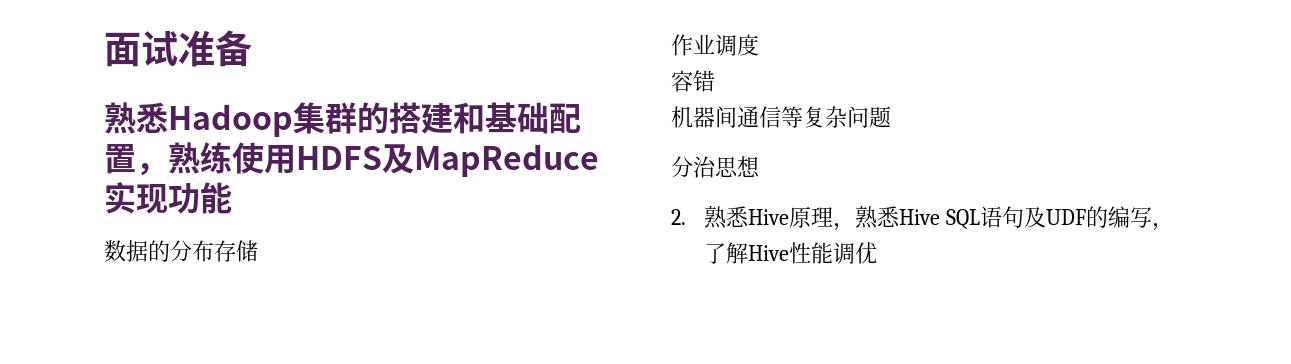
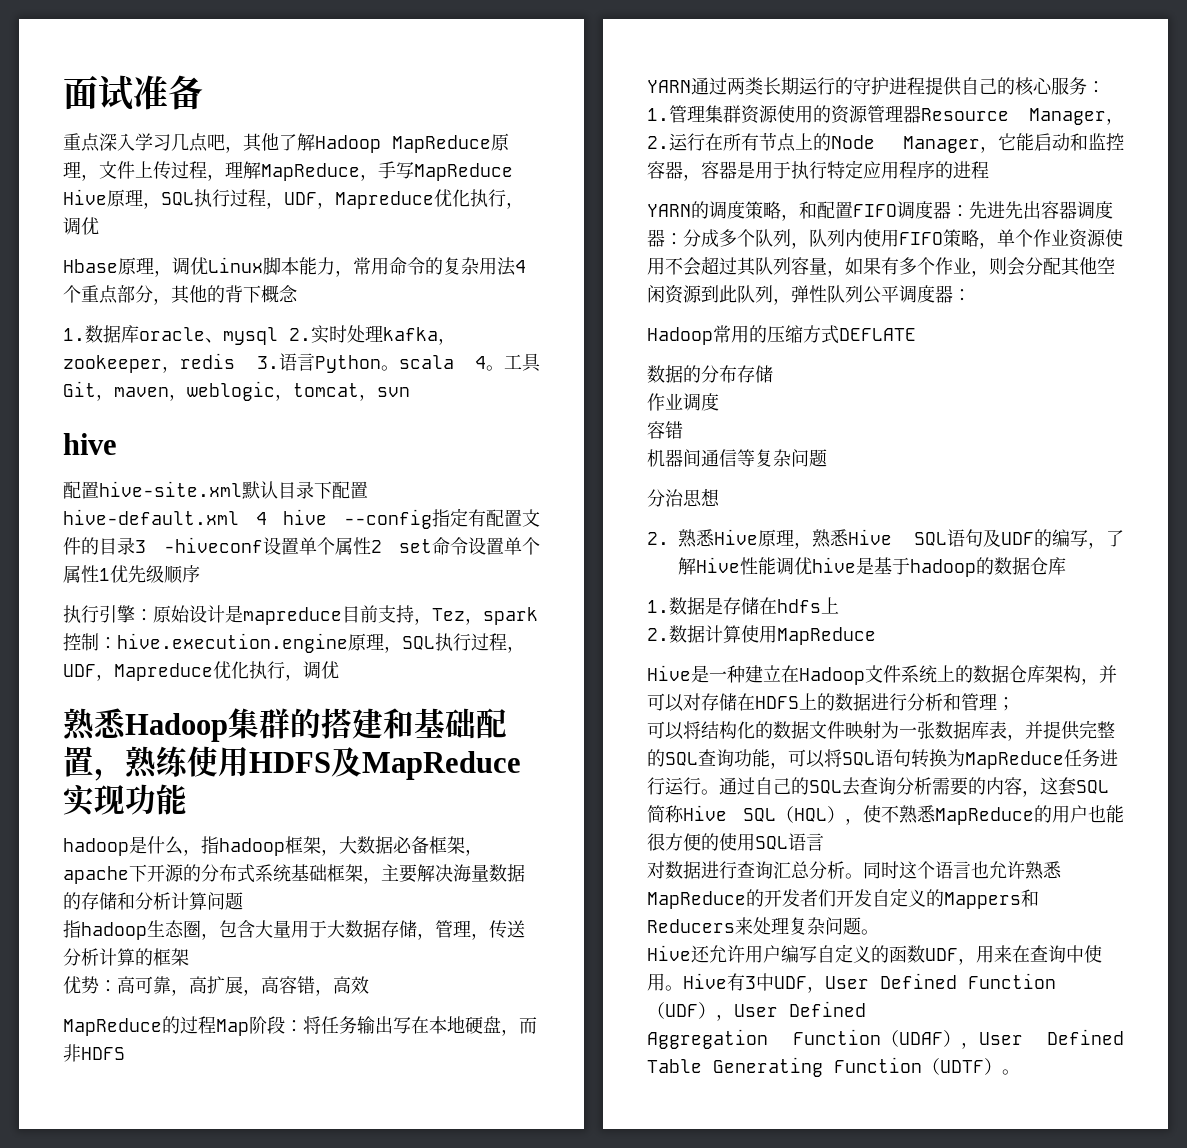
(252, 48) none -> [63,133,509,153] [63,161,513,181] [63,189,524,209] [63,217,99,235] [63,257,526,277] [63,285,298,305] [63,325,456,345] [63,353,541,373] [63,381,410,401] [63,433,117,455] [63,481,368,499] [63,508,540,529] [63,537,540,555] [63,565,200,584] [63,605,538,625] [63,633,525,653] [63,661,339,681] // 重点深入学习几点吧，其他了解Hadoop MapReduce原理，文件上传过程，理解MapReduce，手写MapReduce Hive原理，SQL执行过程，UDF，Mapreduce优化执行，调优 // Hbase原理，调优Linux脚本能力，常用命令的复杂用法4个重点部分，其他的背下概念 // 1.数据库oracle、mysql 2.实时处理kafka，zookeeper，redis 3.语言Python。scala 4。工具Git，maven，weblogic，tomcat，svn // hive // 配置hive-site.xml默认目录下配置hive-default.xml 4 hive --config指定有配置文件的目录3 -hiveconf设置单个属性2 set命令设置单个属性1优先级顺序 // 执行引擎：原始设计是mapreduce目前支持，Tez，spark控制：hive.execution.engine原理，SQL执行过程，UDF，Mapreduce优化执行，调优
(232, 198) none -> [63,836,483,856] [63,864,525,884] [63,892,243,910] [63,920,525,940] [63,948,189,966] [63,976,369,996] [63,1016,537,1036] [63,1044,125,1062] [647,77,1105,96] [647,105,1124,125] [647,133,1124,153] [647,160,989,181] [647,201,1113,221] [647,229,1123,249] [647,256,1115,277] [647,285,971,305] [647,325,916,345] // hadoop是什么，指hadoop框架，大数据必备框架，apache下开源的分布式系统基础框架，主要解决海量数据的存储和分析计算问题 // 指hadoop生态圈，包含大量用于大数据存储，管理，传送分析计算的框架 // 优势：高可靠，高扩展，高容错，高效 // MapReduce的过程Map阶段：将任务输出写在本地硬盘，而非HDFS // YARN通过两类长期运行的守护进程提供自己的核心服务：1.管理集群资源使用的资源管理器Resource Manager，2.运行在所有节点上的Node Manager，它能启动和监控容器，容器是用于执行特定应用程序的进程 // YARN的调度策略，和配置FIFO调度器：先进先出容器调度器：分成多个队列，队列内使用FIFO策略，单个作业资源使用不会超过其队列容量，如果有多个作业，则会分配其他空闲资源到此队列，弹性队列公平调度器： // Hadoop常用的压缩方式DEFLATE
(877, 253) none -> [812,557,1066,577] [647,597,839,615] [647,625,876,645] [647,665,1117,685] [647,693,1015,712] [647,720,1115,741] [647,749,1118,769] [647,777,1109,797] [647,805,1124,825] [647,833,824,851] [647,861,1062,880] [647,888,1039,909] [647,917,879,935] [647,944,1102,965] [647,973,1056,993] [647,1001,866,1021] [647,1029,1124,1049] [647,1057,1020,1077] hive是基于hadoop的数据仓库 // 1.数据是存储在hdfs上 // 2.数据计算使用MapReduce // Hive是一种建立在Hadoop文件系统上的数据仓库架构，并可以对存储在HDFS上的数据进行分析和管理； // 可以将结构化的数据文件映射为一张数据库表，并提供完整的SQL查询功能，可以将SQL语句转换为MapReduce任务进行运行。通过自己的SQL去查询分析需要的内容，这套SQL简称Hive SQL（HQL），使不熟悉MapReduce的用户也能很方便的使用SQL语言 // 对数据进行查询汇总分析。同时这个语言也允许熟悉MapReduce的开发者们开发自定义的Mappers和Reducers来处理复杂问题。 // Hive还允许用户编写自定义的函数UDF，用来在查询中使用。Hive有3中UDF，User Defined Function（UDF），User Defined // Aggregation Function（UDAF），User Defined Table Generating Function（UDTF）。

